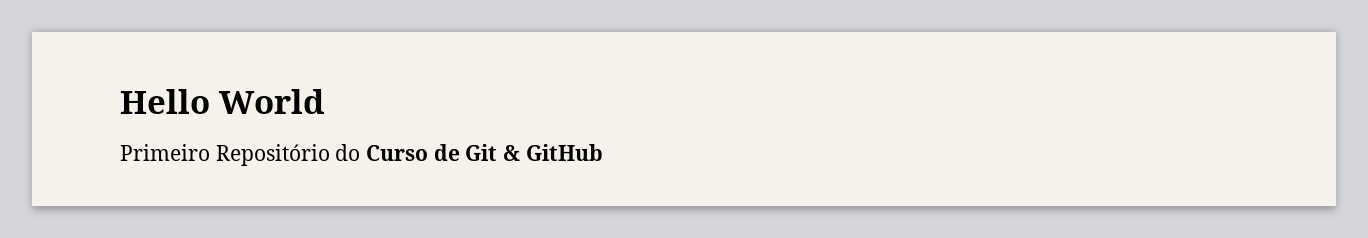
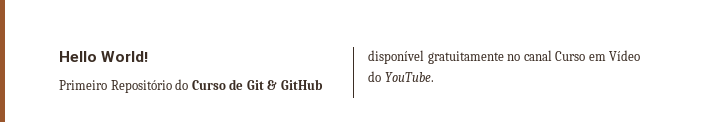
[219,89,324,114] World -> [101,51,149,62] World!
(603, 152) none -> [368,50,641,64] [368,71,434,82] disponível gratuitamente no canal Curso em Vídeo do YouTube.

